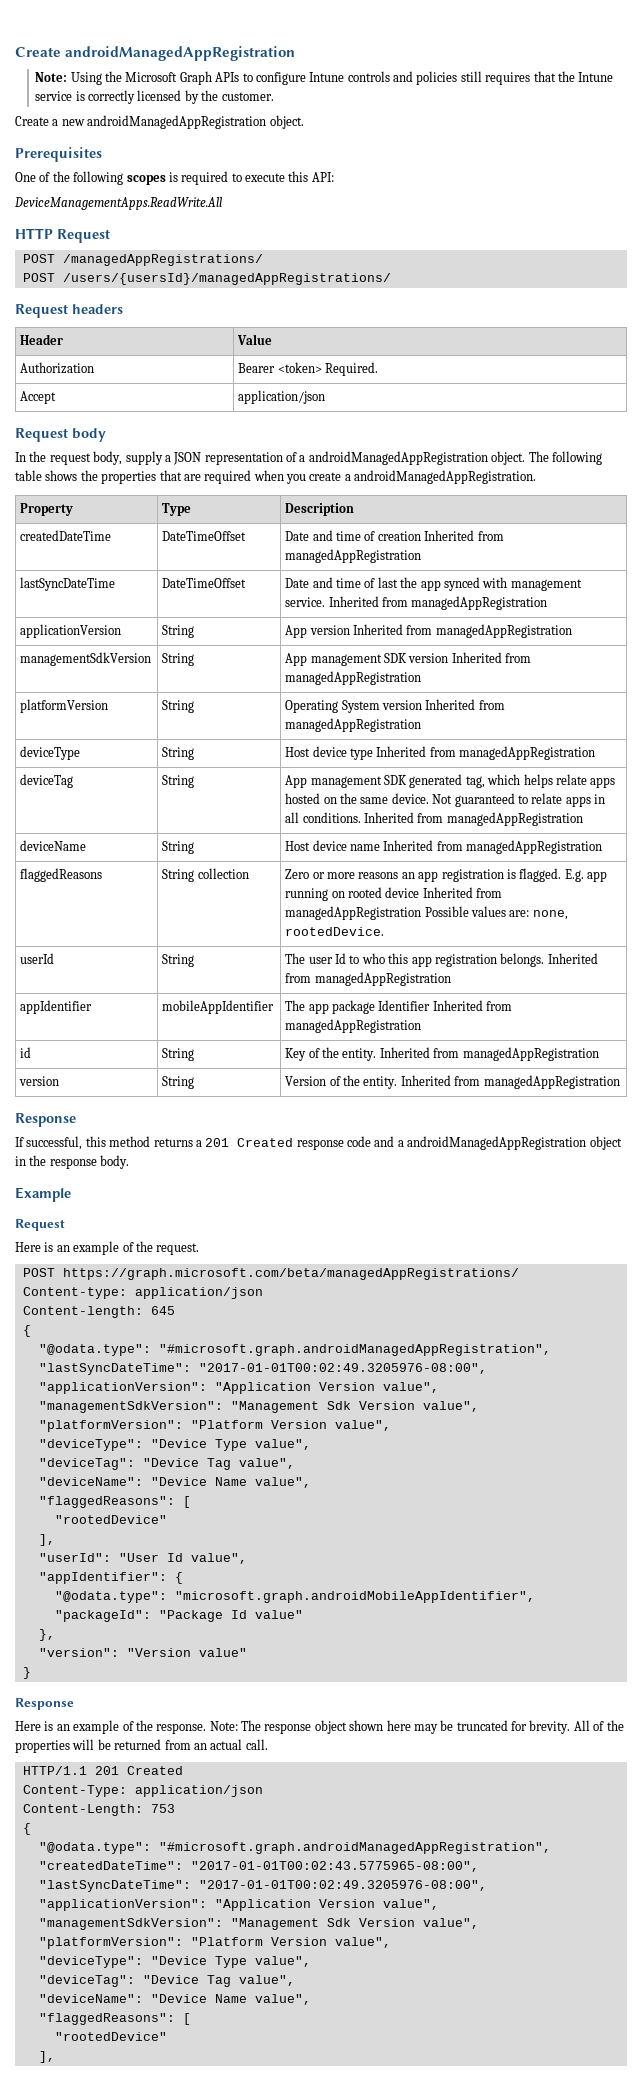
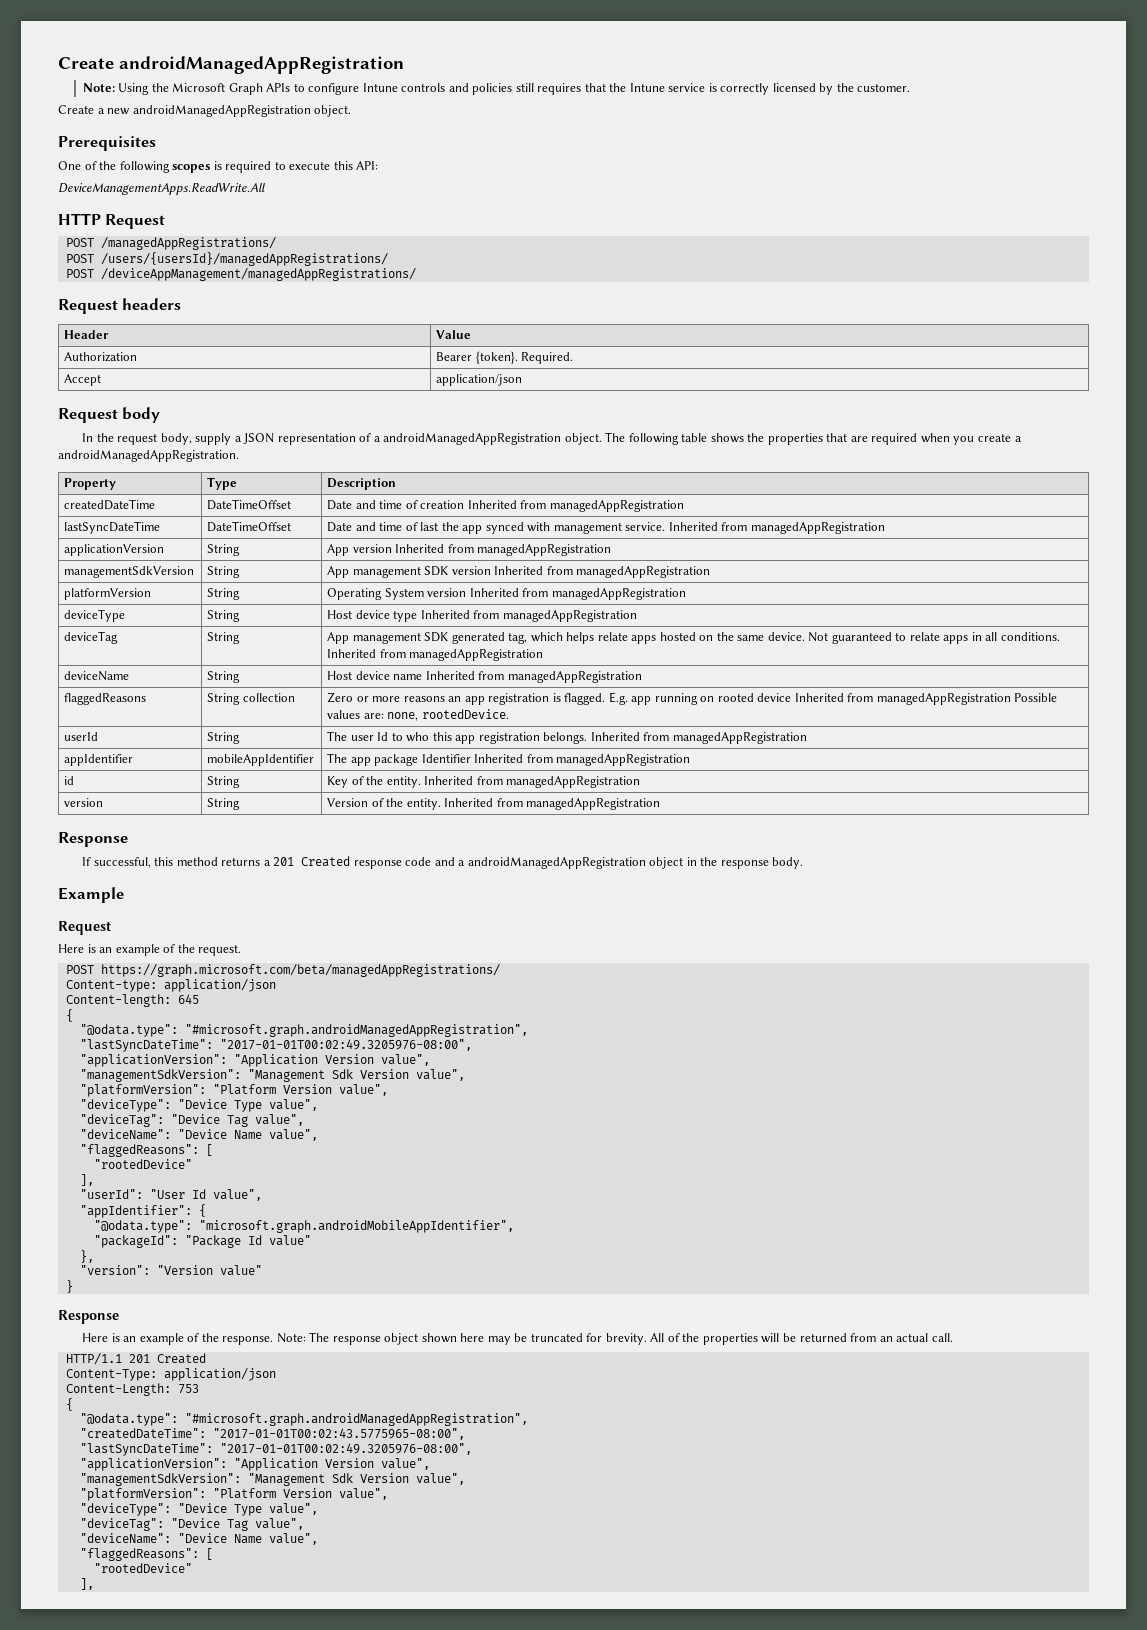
(391, 279) none -> [65,268,416,281] // POST /deviceAppManagement/managedAppRegistrations/
[277,362,322,373] <token> -> [475,351,518,364] {token}.

